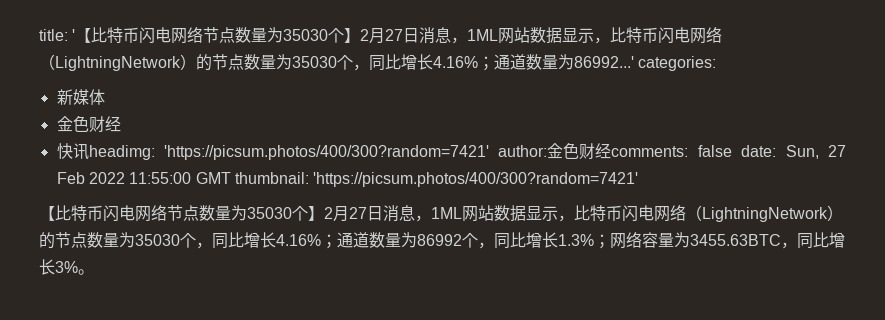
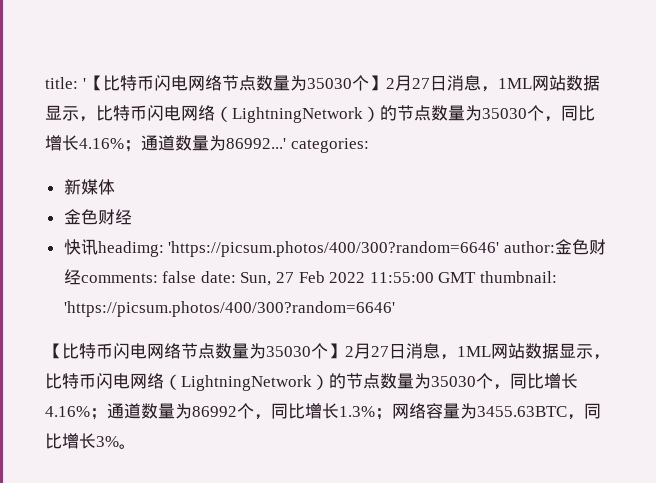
[164,145,489,160] 'https://picsum.photos/400/300?random=7421' -> [168,241,500,257] 'https://picsum.photos/400/300?random=6646'
[313,172,639,187] 'https://picsum.photos/400/300?random=7421' -> [63,301,395,317] 'https://picsum.photos/400/300?random=6646'

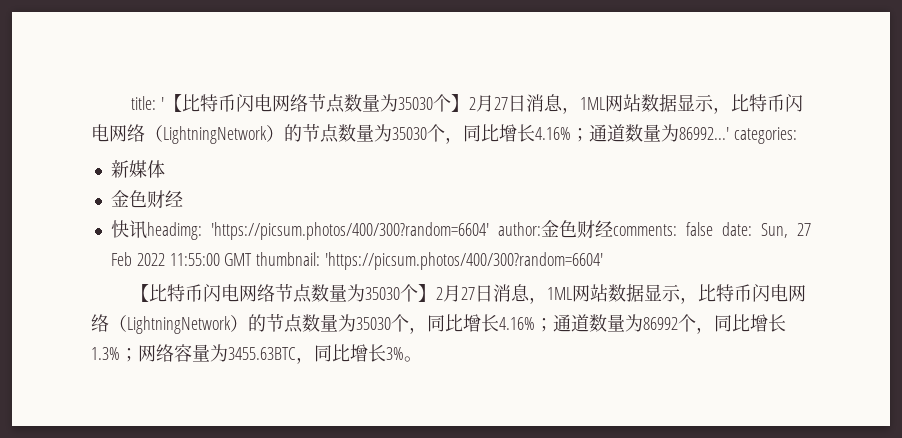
[168,241,500,257] 'https://picsum.photos/400/300?random=6646' -> [210,222,489,240] 'https://picsum.photos/400/300?random=6604'
[63,301,395,317] 'https://picsum.photos/400/300?random=6646' -> [325,252,604,270] 'https://picsum.photos/400/300?random=6604'

